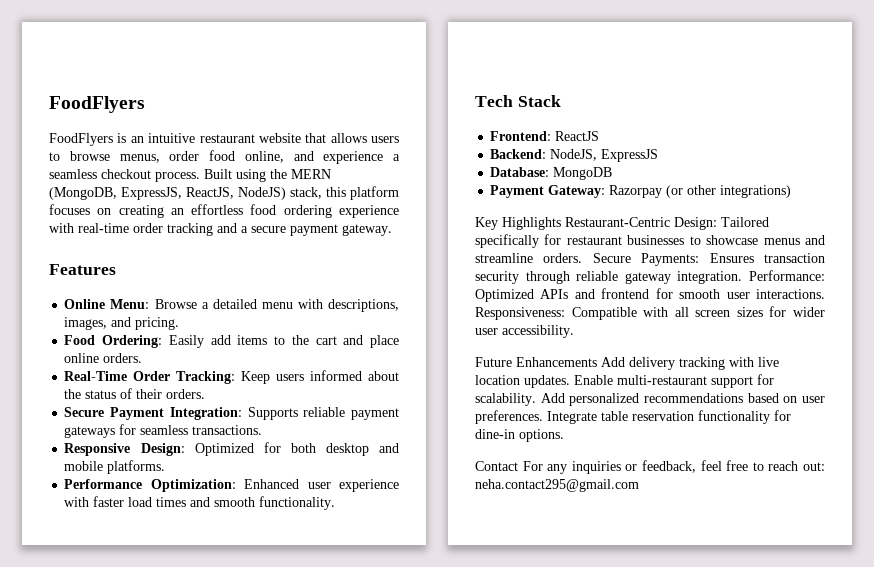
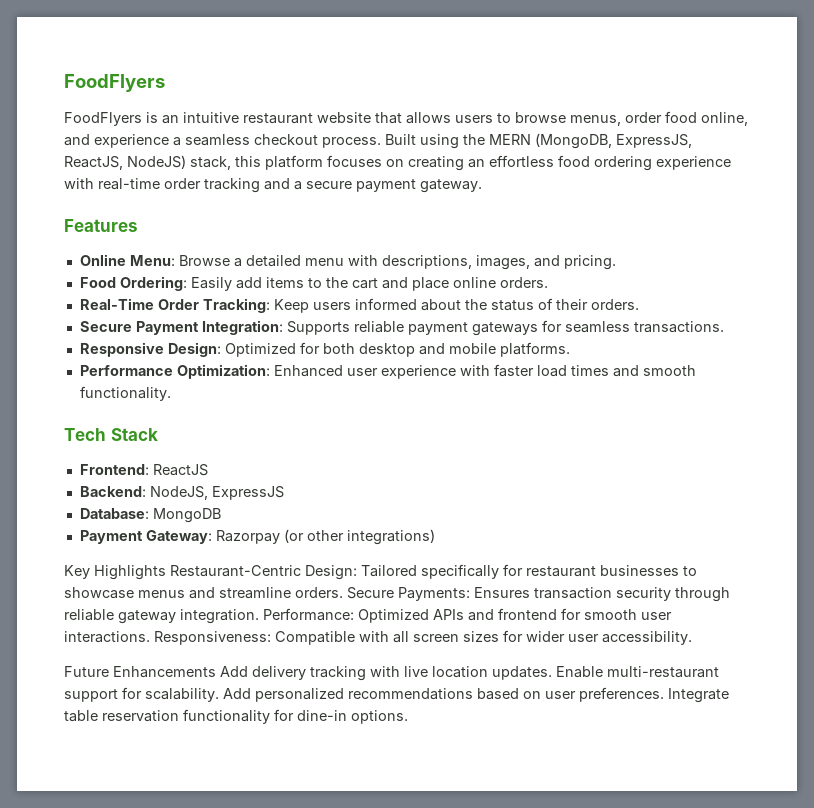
[475,460,825,474] [475,479,639,492] // Contact For any inquiries or feedback, feel free to reach out: neha.contact295@gmail.com -> (408, 717) none

